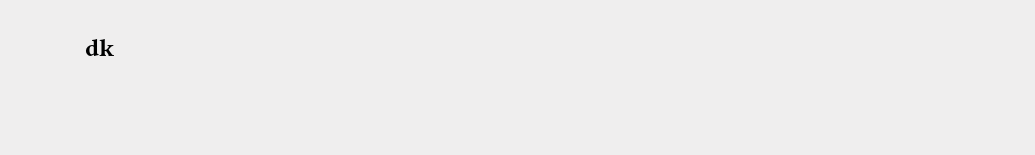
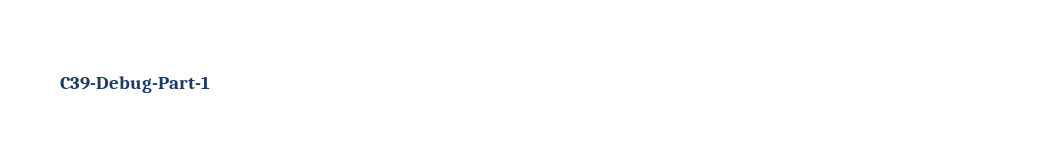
[85,39,115,56] dk -> [60,76,210,93] C39-Debug-Part-1

